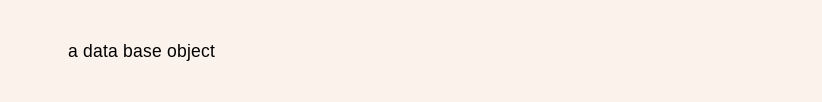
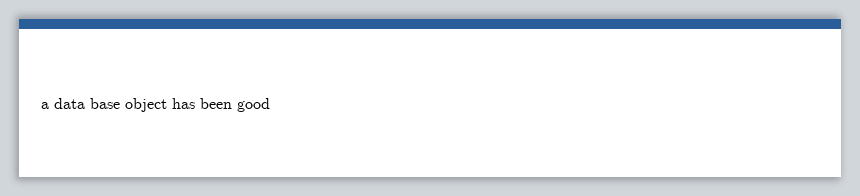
(215, 52) none -> [172,98,270,112] has been good

